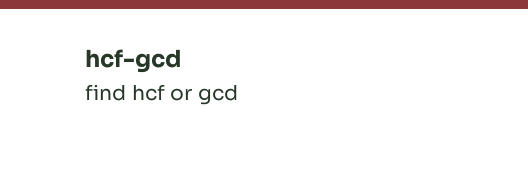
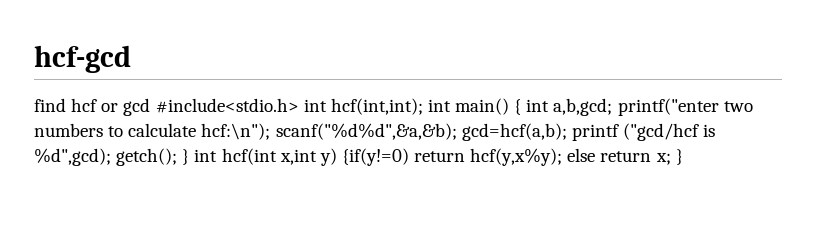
(238, 95) none -> [155,98,753,116] [34,123,716,141] [34,148,683,166] #include<stdio.h> int hcf(int,int); int main() { int a,b,gcd; printf("enter two numbers to calculate hcf:\n"); scanf("%d%d",&a,&b); gcd=hcf(a,b); printf ("gcd/hcf is %d",gcd); getch(); } int hcf(int x,int y) {if(y!=0) return hcf(y,x%y); else return x; }

